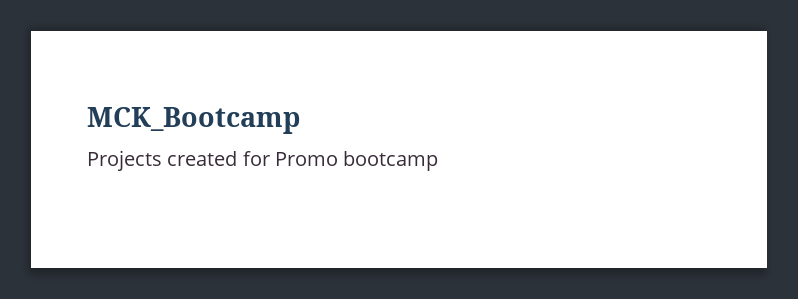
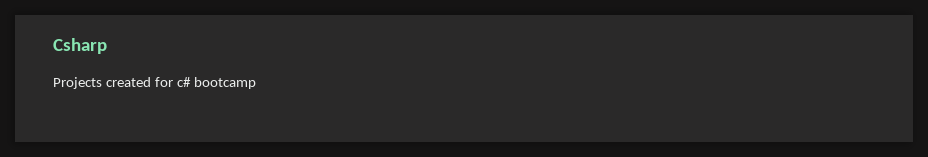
[87,107,300,134] MCK_Bootcamp -> [53,38,107,54] Csharp
[274,152,338,166] Promo -> [176,77,191,87] c#

